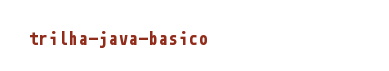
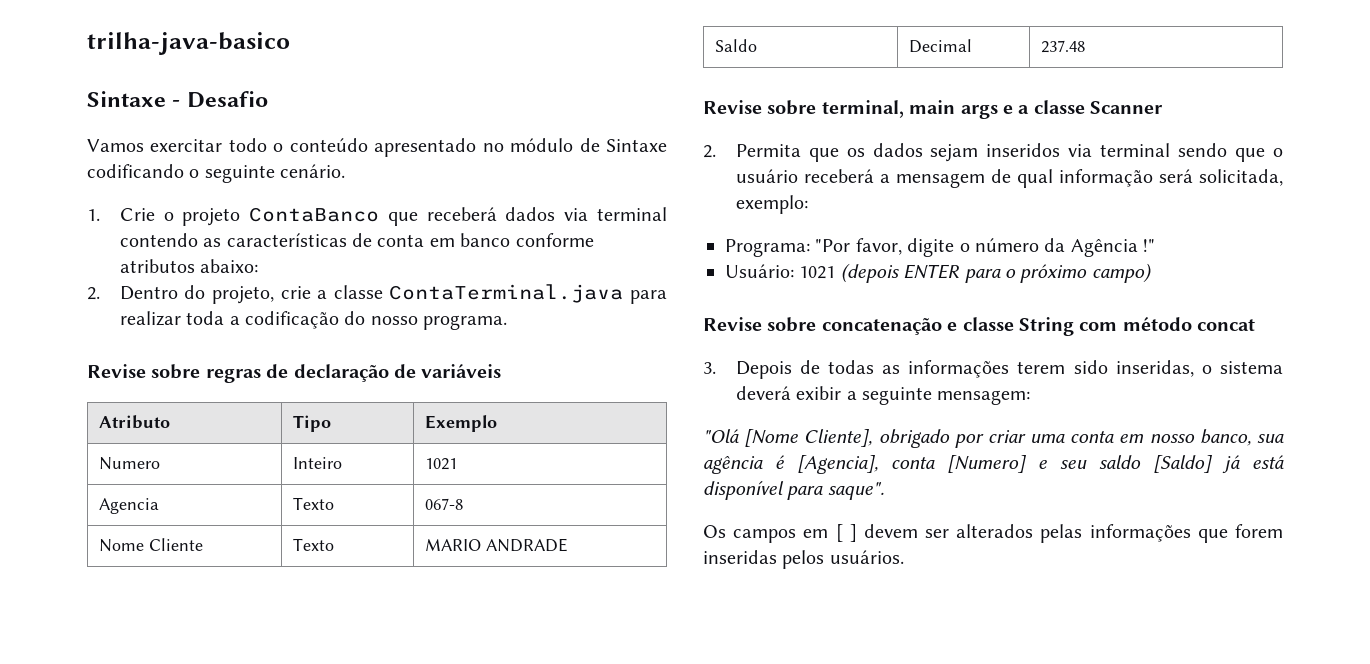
(208, 39) none -> [87,91,268,108] [87,138,667,157] [87,164,346,183] [87,207,667,226] [119,233,594,247] [119,259,259,273] [87,284,667,304] [119,311,508,330] [87,364,502,383] [99,415,171,429] [293,415,332,432] [425,415,498,432] [99,457,161,470] [293,457,343,469] [425,458,458,470] [99,498,160,514] [293,497,335,510] [425,498,464,510] [99,538,204,552] [293,538,335,551] [425,538,569,552] [715,39,758,52] [909,39,973,53] [1041,40,1086,53] [703,100,1164,119] [703,143,1283,162] [735,169,1283,188] [735,195,808,214] [725,238,1156,257] [725,263,1152,283] [703,317,1256,336] [703,360,1283,379] [735,386,1031,405] [703,429,1284,448] [703,455,1284,474] [703,481,884,500] [703,524,1283,543] [703,550,904,569] // Sintaxe - Desafio // Vamos exercitar todo o conteúdo apresentado no módulo de Sintaxe codificando o seguinte cenário. // 1. Crie o projeto ContaBanco que receberá dados via terminal contendo as características de conta em banco conforme atributos abaixo: // 2. Dentro do projeto, crie a classe ContaTerminal.java para realizar toda a codificação do nosso programa. // Revise sobre regras de declaração de variáveis // Atributo | Tipo | Exemplo // Numero | Inteiro | 1021 // Agencia | Texto | 067-8 // Nome Cliente | Texto | MARIO ANDRADE // Saldo | Decimal | 237.48 // Revise sobre terminal, main args e a classe Scanner // 2. Permita que os dados sejam inseridos via terminal sendo que o usuário receberá a mensagem de qual informação será solicitada, exemplo: // Programa: "Por favor, digite o número da Agência !" // Usuário: 1021 (depois ENTER para o próximo campo) // Revise sobre concatenação e classe String com método concat // 3. Depois de todas as informações terem sido inseridas, o sistema deverá exibir a seguinte mensagem: // "Olá [Nome Cliente], obrigado por criar uma conta em nosso banco, sua agência é [Agencia], conta [Numero] e seu saldo [Saldo] já está disponível para saque". // Os campos em [ ] devem ser alterados pelas informações que forem inseridas pelos usuários.

